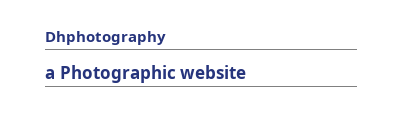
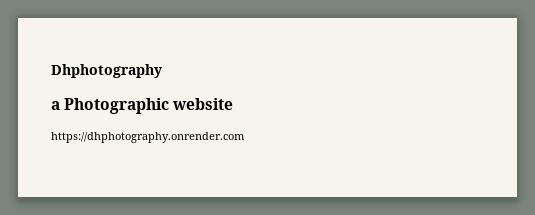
(247, 72) none -> [51,132,245,143] // https://dhphotography.onrender.com

